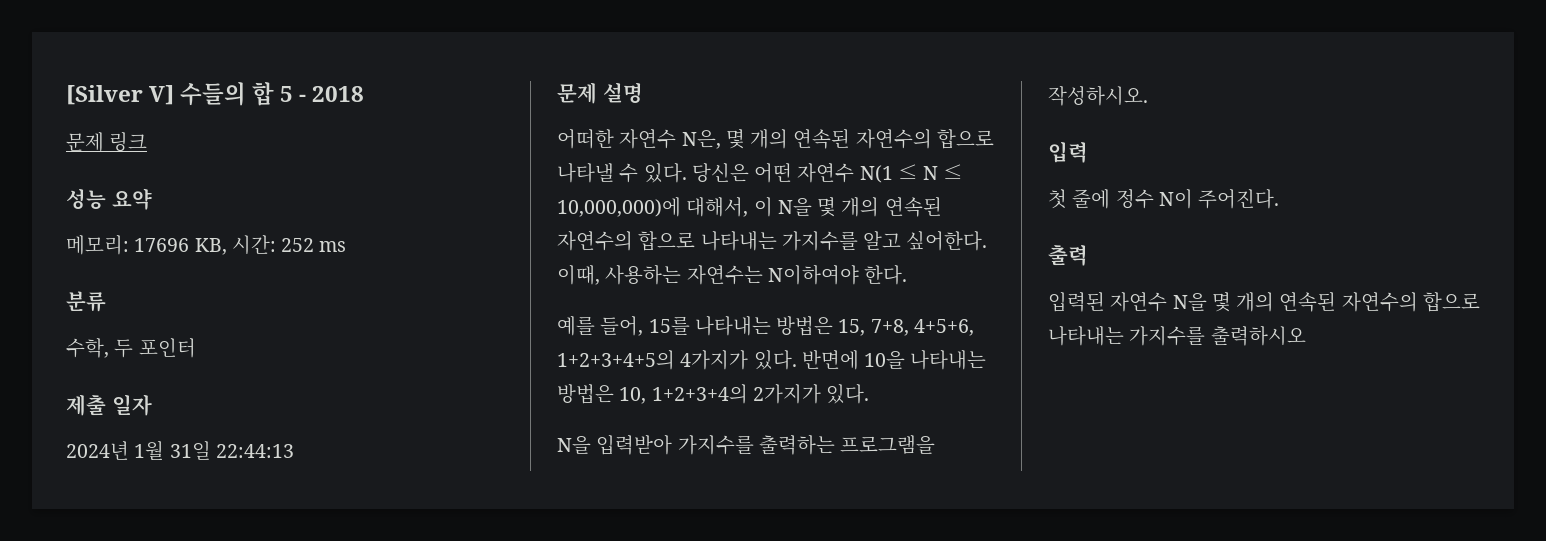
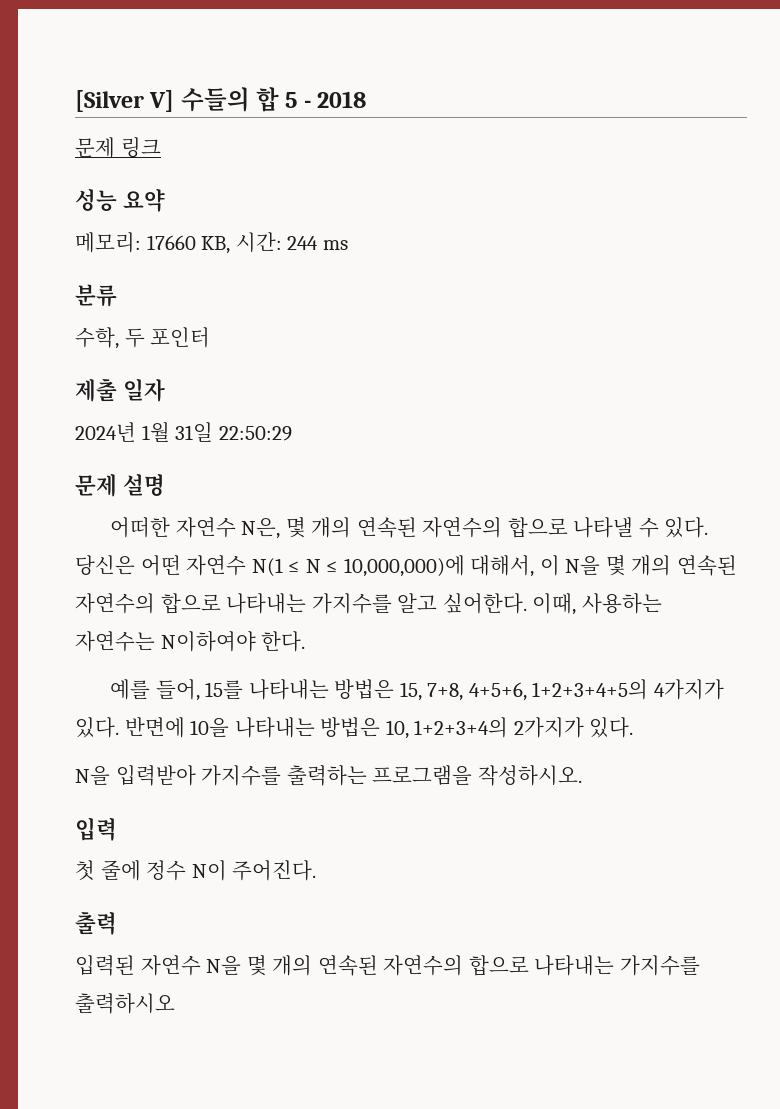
[134,238,190,252] 17696 -> [146,235,196,250] 17660
[281,238,315,252] 252 -> [287,236,319,250] 244
[215,444,294,458] 22:44:13 -> [218,426,292,441] 22:50:29

